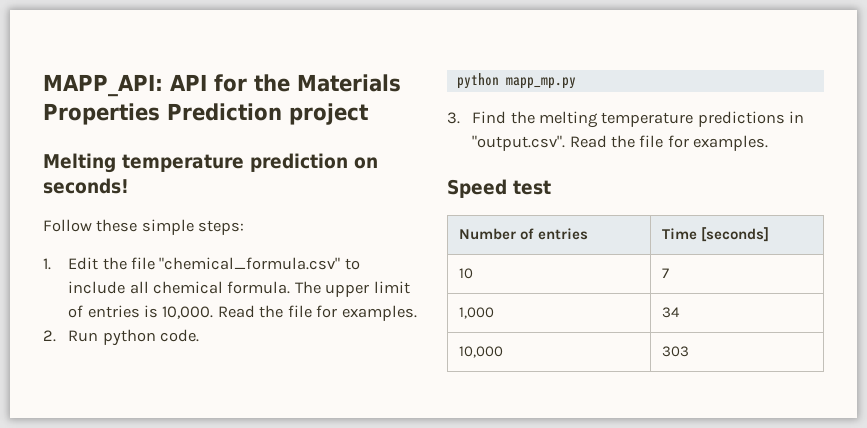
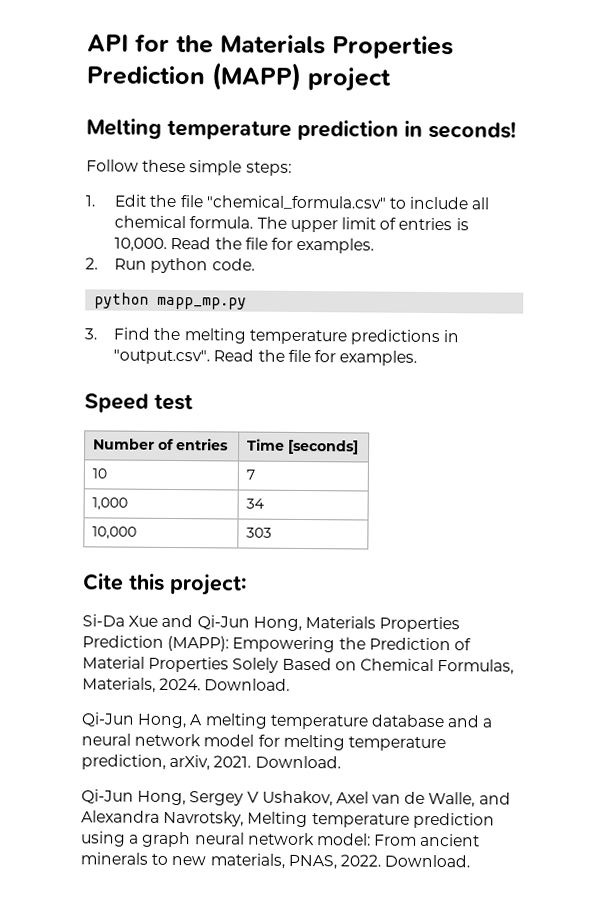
[43,74,163,97] MAPP_API: -> (87, 43) none
(282, 112) none -> [211,62,302,91] (MAPP)
[354,157,378,169] on -> [404,120,423,137] in
(690, 351) none -> [82,573,247,596] [82,614,461,633] [82,635,471,653] [82,656,515,675] [82,677,291,693] [81,712,494,730] [81,733,446,752] [81,754,341,771] [81,789,511,808] [81,810,495,829] [81,831,481,848] [80,852,471,870] // Cite this project: // Si-Da Xue and Qi-Jun Hong, Materials Properties Prediction (MAPP): Empowering the Prediction of Material Properties Solely Based on Chemical Formulas, Materials, 2024. Download. // Qi-Jun Hong, A melting temperature database and a neural network model for melting temperature prediction, arXiv, 2021. Download. // Qi-Jun Hong, Sergey V Ushakov, Axel van de Walle, and Alexandra Navrotsky, Melting temperature prediction using a graph neural network model: From ancient minerals to new materials, PNAS, 2022. Download.

